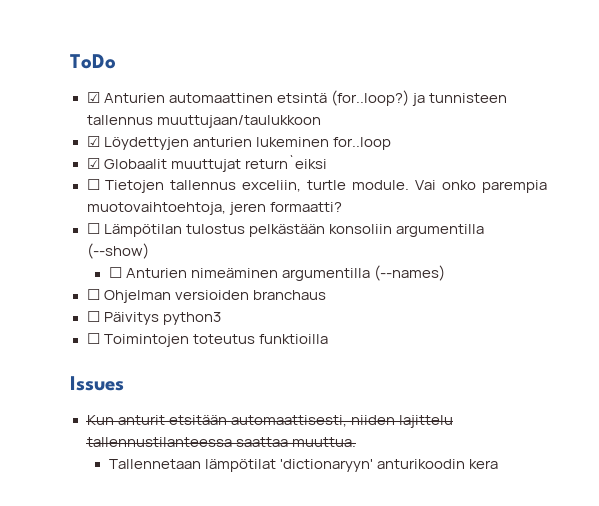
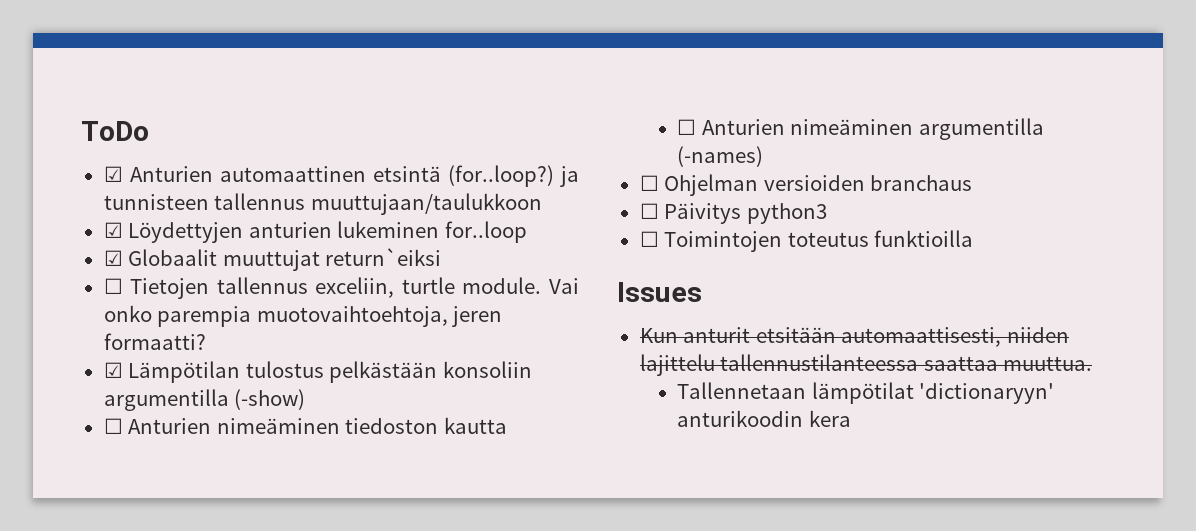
[86,223,100,234] ☐ -> [103,362,123,378] ☑
[86,243,149,259] (--show) -> [234,389,306,410] [103,417,507,434] (-show) // ☐ Anturien nimeäminen tiedoston kautta
[373,265,445,281] (--names) -> [677,146,764,167] (-names)

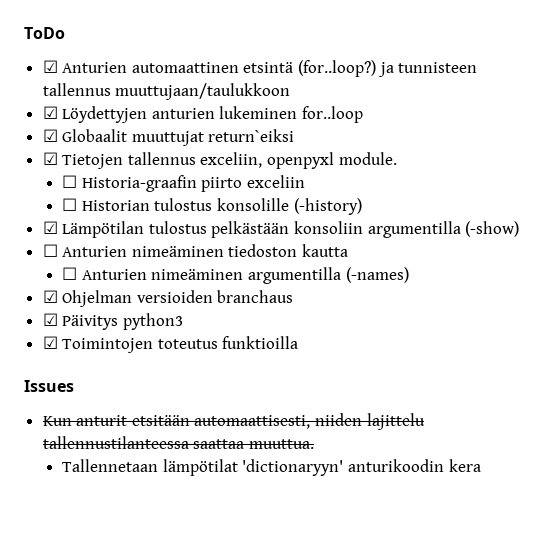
[103,278,123,294] ☐ -> [42,152,58,165] ☑
[401,277,455,294] turtle -> [267,152,335,169] openpyxl
[549,278,579,294] [103,305,503,327] [103,333,206,350] Vai onko parempia muotovaihtoehtoja, jeren formaatti? -> [62,175,305,192] [62,198,362,215] // ☐ Historia-graafin piirto exceliin // ☐ Historian tulostus konsolille (-history)
[639,175,659,191] ☐ -> [42,290,58,303] ☑
[639,203,659,219] ☐ -> [42,313,58,326] ☑
[639,231,659,247] ☐ -> [42,336,58,349] ☑

